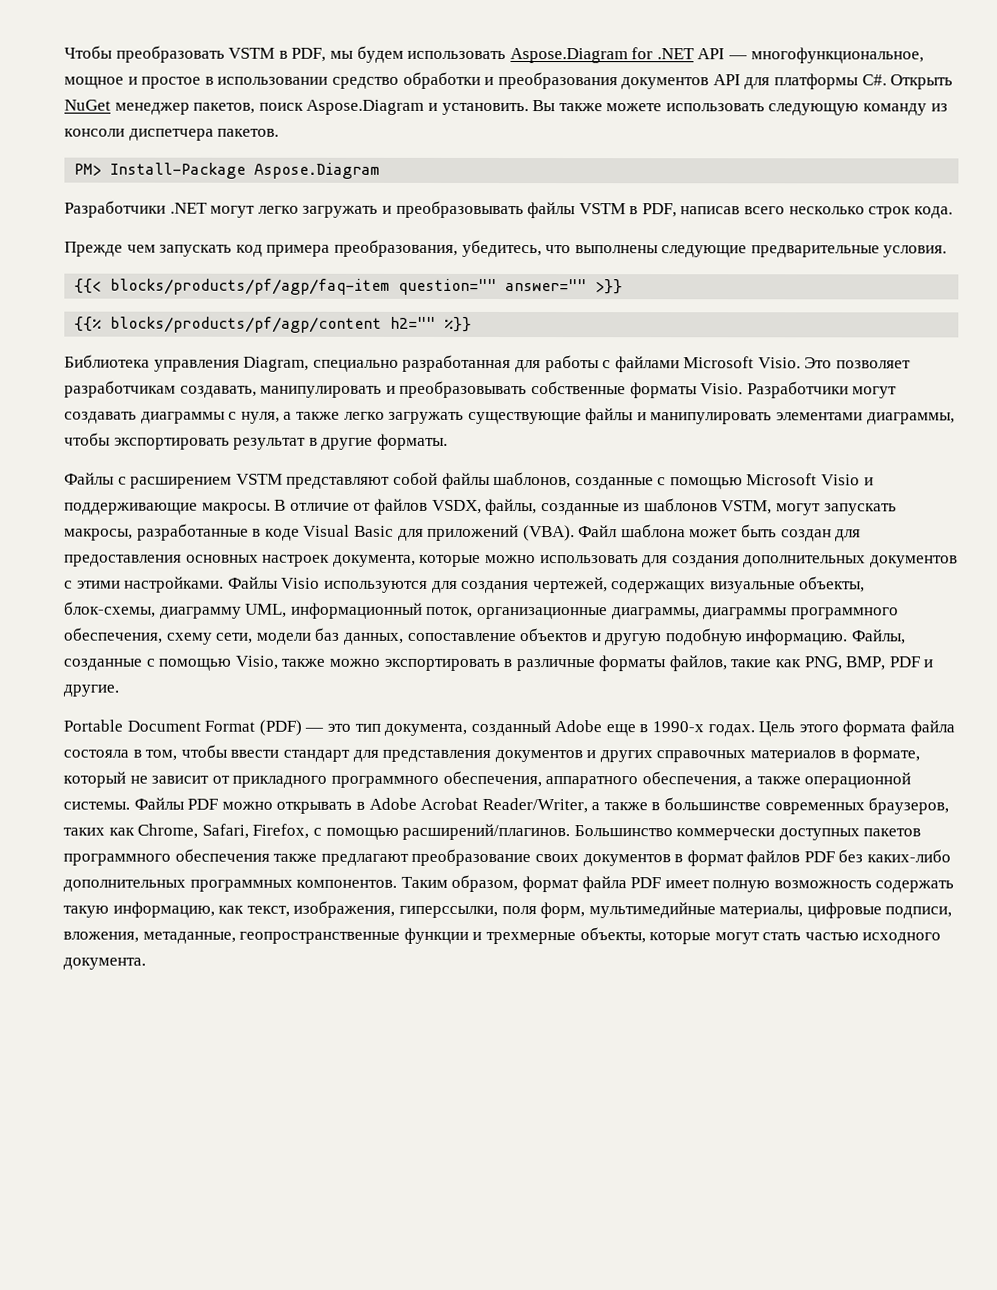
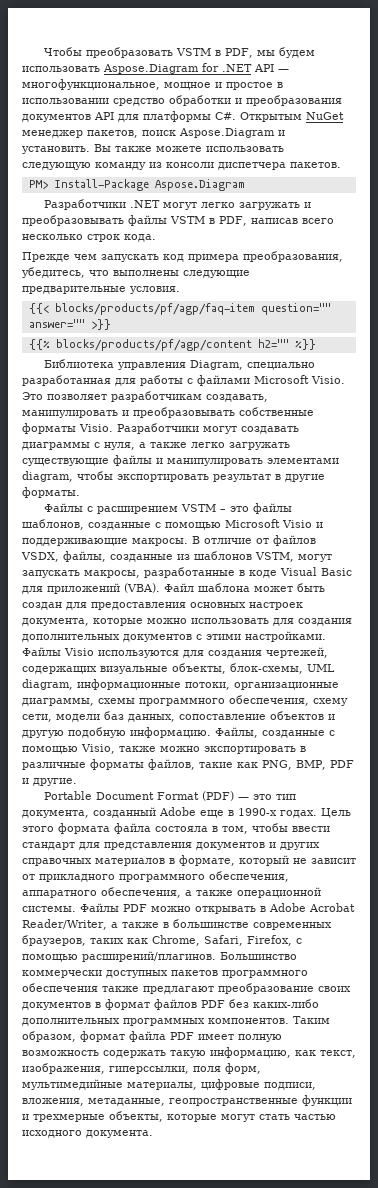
[890,74,954,90] Открыть -> [240,112,302,122] Открытым
[866,412,955,425] диаграммы, -> [22,471,73,482] diagram,
[286,471,438,489] представляют собой -> [219,506,249,512] – это
[159,602,474,619] диаграмму UML, информационный поток, -> [307,664,335,672] [22,679,230,690] UML diagram, информационные потоки,
[703,607,789,620] диаграммы -> [98,698,135,704] схемы

